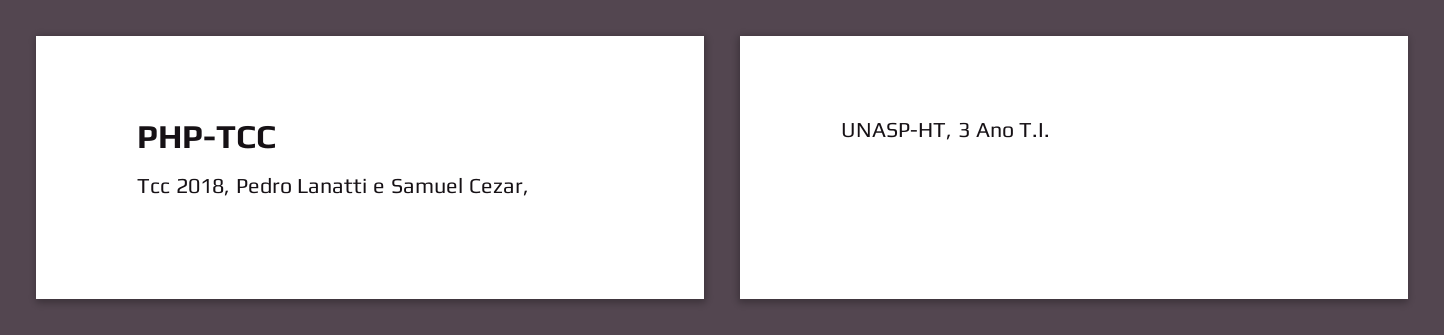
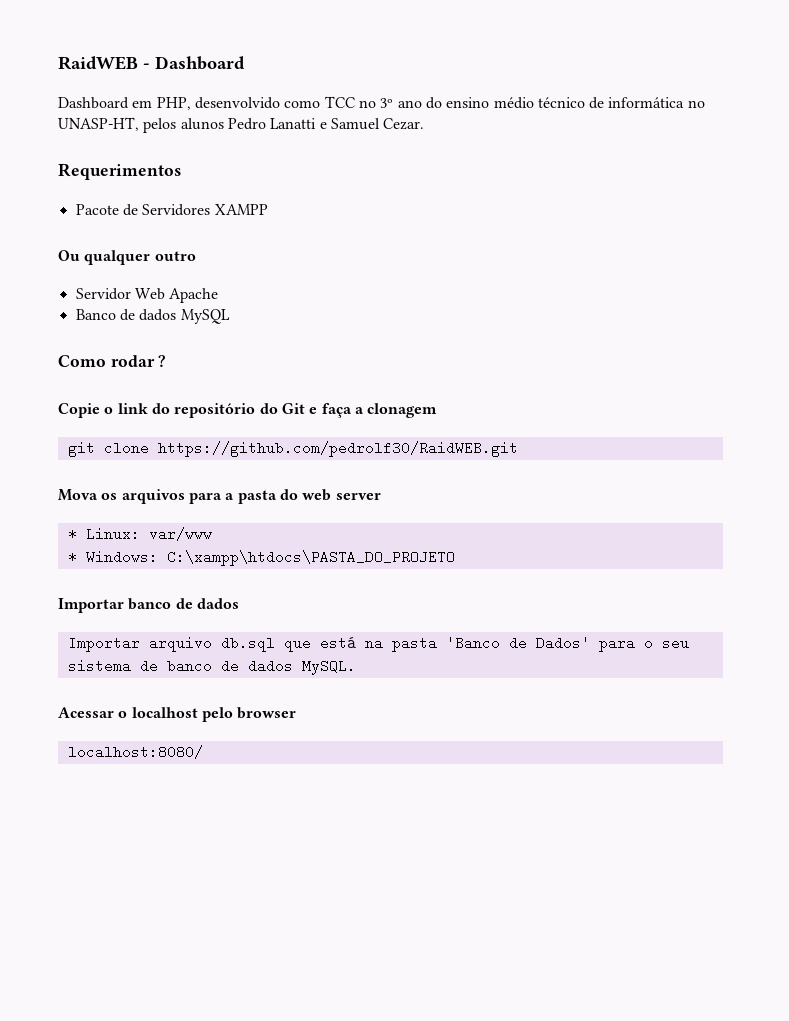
[137,125,276,149] [137,177,529,196] [841,122,1051,140] PHP-TCC // Tcc 2018, Pedro Lanatti e Samuel Cezar, UNASP-HT, 3 Ano T.I. -> [58,56,245,70] [58,96,705,110] [58,117,425,133] [58,163,181,180] [75,204,268,216] [58,250,196,265] [75,288,219,303] [75,309,230,324] [58,355,167,367] [58,403,438,418] [67,441,518,457] [58,489,381,504] [67,527,212,541] [67,550,455,566] [58,598,239,613] [67,636,689,652] [67,659,356,675] [58,707,297,722] [67,745,203,759] RaidWEB - Dashboard // Dashboard em PHP, desenvolvido como TCC no 3º ano do ensino médio técnico de informática no UNASP-HT, pelos alunos Pedro Lanatti e Samuel Cezar. // Requerimentos // Pacote de Servidores XAMPP // Ou qualquer outro // Servidor Web Apache // Banco de dados MySQL // Como rodar ? // Copie o link do repositório do Git e faça a clonagem // git clone https://github.com/pedrolf30/RaidWEB.git // Mova os arquivos para a pasta do web server // * Linux: var/www // * Windows: C:\xampp\htdocs\PASTA_DO_PROJETO // Importar banco de dados // Importar arquivo db.sql que está na pasta 'Banco de Dados' para o seu sistema de banco de dados MySQL. // Acessar o localhost pelo browser // localhost:8080/

